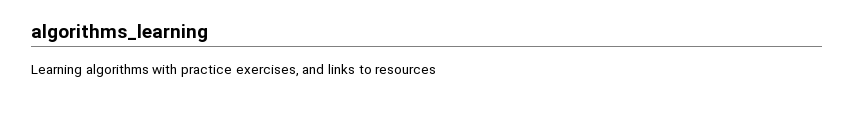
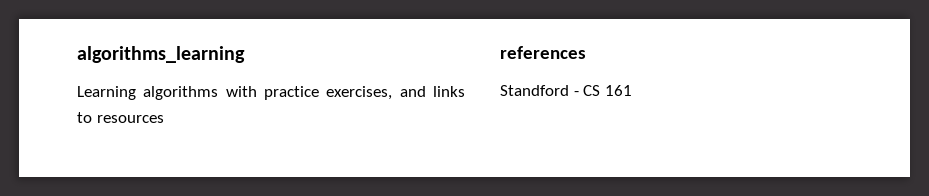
(437, 70) none -> [500,46,586,59] [500,85,632,96] // references // Standford - CS 161

